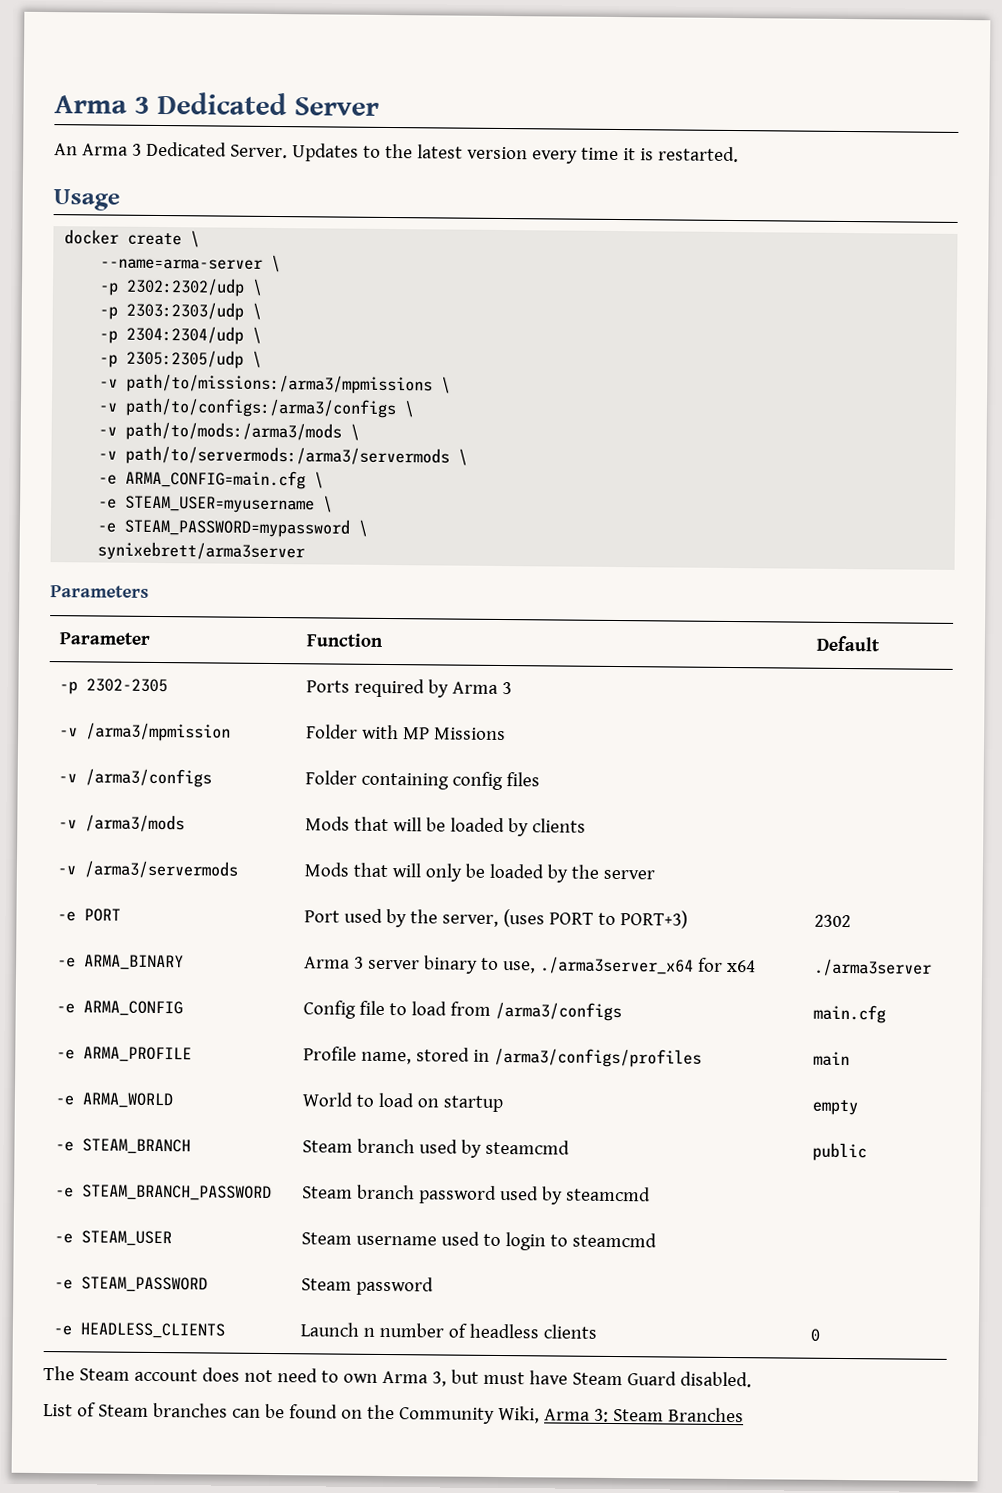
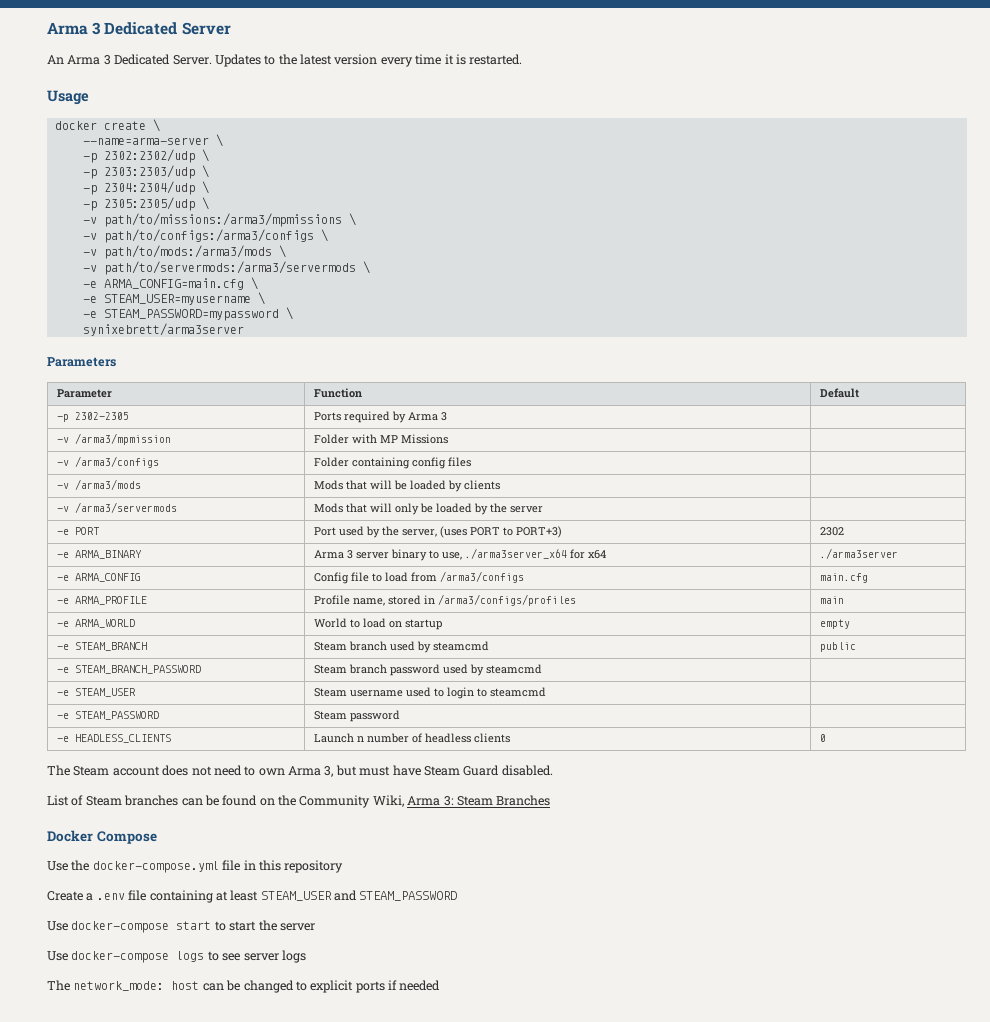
(744, 1415) none -> [47,830,157,844] [47,860,344,873] [47,890,458,903] [47,920,315,933] [47,950,306,963] [47,980,441,993] // Docker Compose // Use the docker-compose.yml file in this repository // Create a .env file containing at least STEAM_USER and STEAM_PASSWORD // Use docker-compose start to start the server // Use docker-compose logs to see server logs // The network_mode: host can be changed to explicit ports if needed

